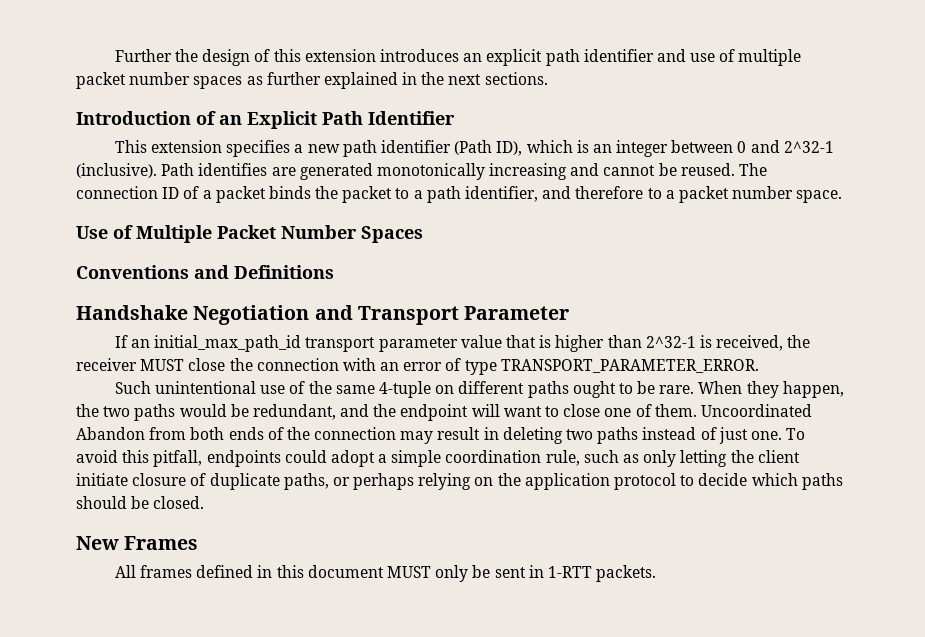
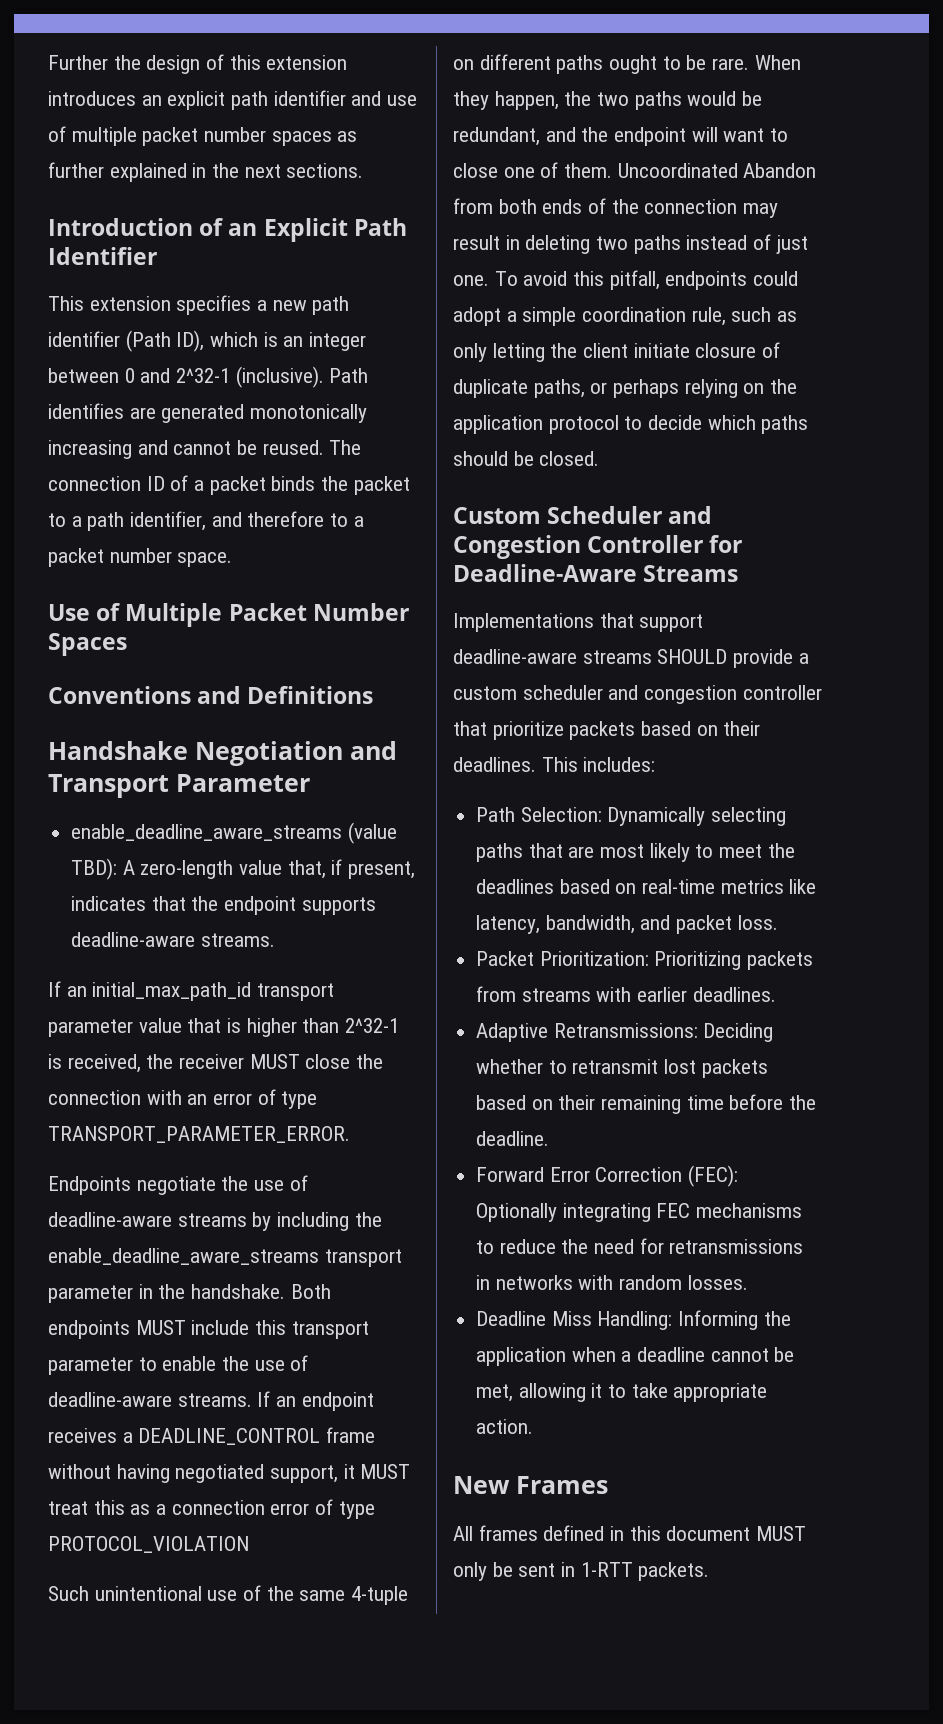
(570, 313) none -> [71,822,397,844] [71,858,416,880] [71,896,376,915] [71,932,275,947] // enable_deadline_aware_streams (value TBD): A zero-length value that, if present, indicates that the endpoint supports deadline-aware streams.
(759, 366) none -> [48,1175,308,1195] [48,1212,382,1231] [48,1248,402,1267] [48,1284,331,1303] [48,1320,369,1339] [48,1355,309,1375] [48,1391,374,1411] [48,1427,376,1445] [48,1464,411,1483] [48,1499,375,1519] [48,1536,249,1553] // Endpoints negotiate the use of deadline-aware streams by including the enable_deadline_aware_streams transport parameter in the handshake. Both endpoints MUST include this transport parameter to enable the use of deadline-aware streams. If an endpoint receives a DEADLINE_CONTROL frame without having negotiated support, it MUST treat this as a connection error of type PROTOCOL_VIOLATION
(205, 502) none -> [453,506,713,524] [453,535,743,559] [453,564,739,582] [453,613,704,632] [453,649,809,668] [453,685,822,704] [453,721,761,740] [453,757,656,772] [476,807,787,826] [476,843,795,862] [476,879,817,894] [476,915,778,934] [476,951,814,970] [476,986,776,1002] [476,1023,774,1042] [476,1059,768,1078] [476,1094,817,1114] [476,1131,550,1146] [476,1165,739,1187] [476,1203,803,1222] [476,1238,804,1254] [476,1275,748,1290] [476,1310,791,1330] [476,1347,795,1366] [476,1383,768,1402] [476,1419,534,1434] // Custom Scheduler and Congestion Controller for Deadline-Aware Streams // Implementations that support deadline-aware streams SHOULD provide a custom scheduler and congestion controller that prioritize packets based on their deadlines. This includes: // Path Selection: Dynamically selecting paths that are most likely to meet the deadlines based on real-time metrics like latency, bandwidth, and packet loss. // Packet Prioritization: Prioritizing packets from streams with earlier deadlines. // Adaptive Retransmissions: Deciding whether to retransmit lost packets based on their remaining time before the deadline. // Forward Error Correction (FEC): Optionally integrating FEC mechanisms to reduce the need for retransmissions in networks with random losses. // Deadline Miss Handling: Informing the application when a deadline cannot be met, allowing it to take appropriate action.

